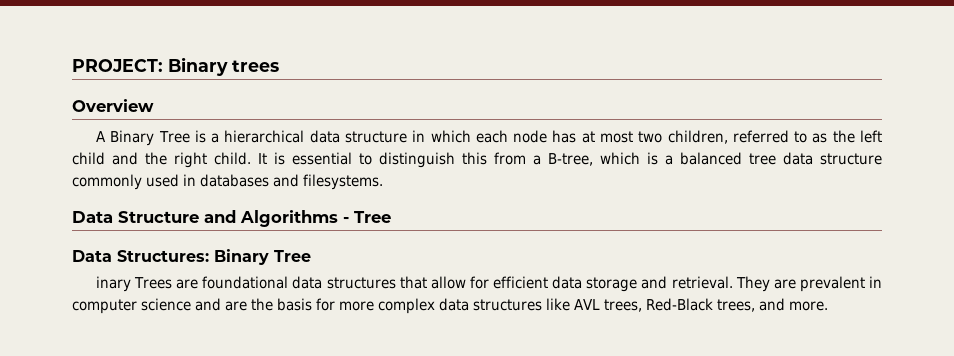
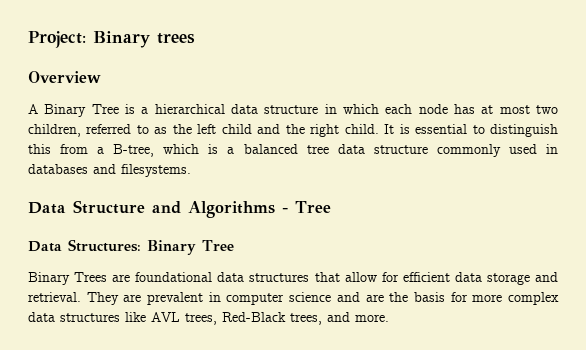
[72,59,163,72] PROJECT: -> [28,31,86,48] Project:
[95,276,131,292] inary -> [28,272,70,285] Binary

